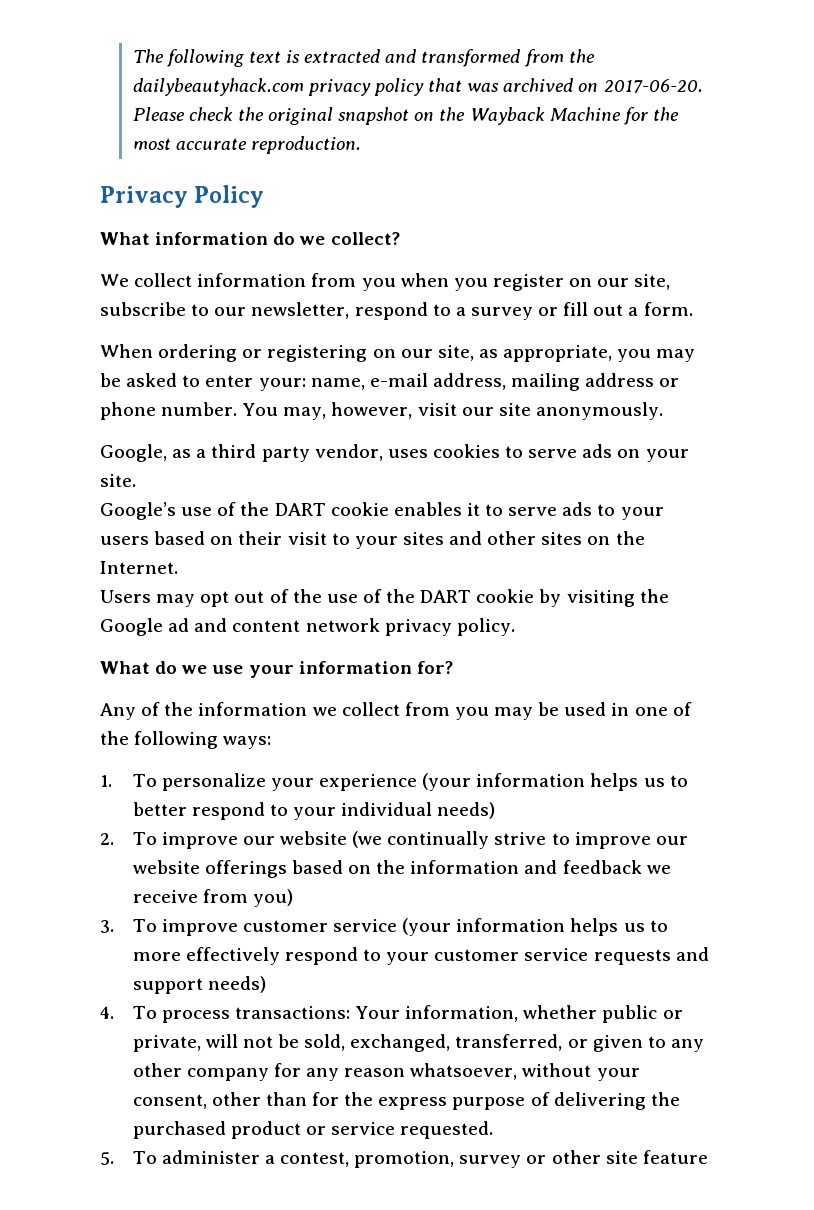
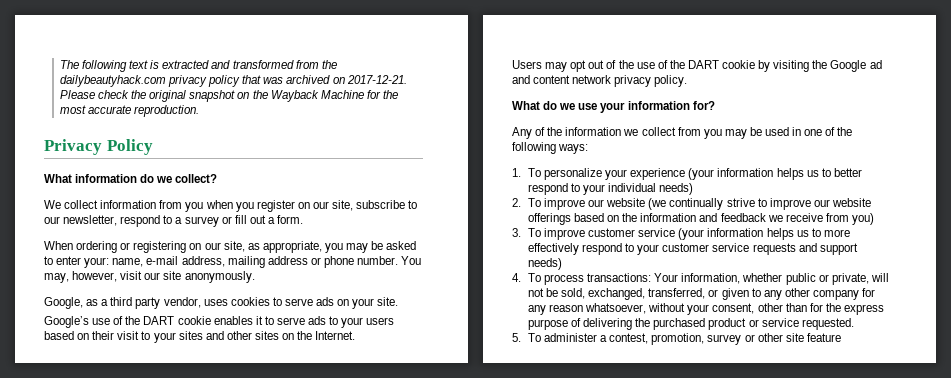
[603,79,703,93] 2017-06-20. -> [346,75,407,84] 2017-12-21.

